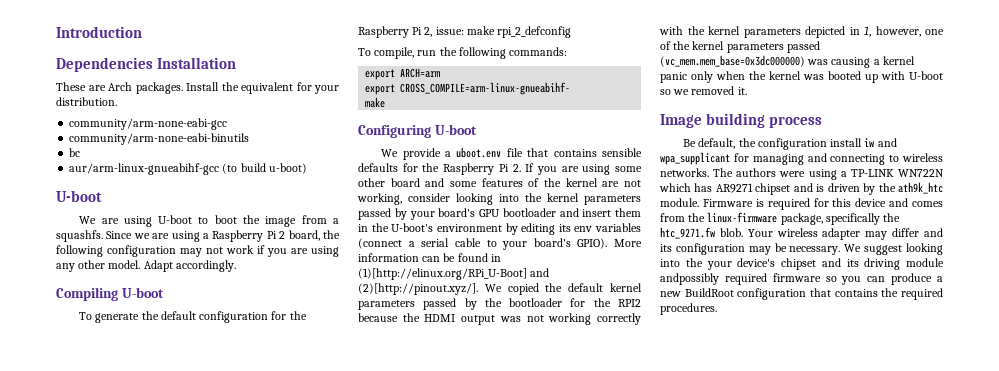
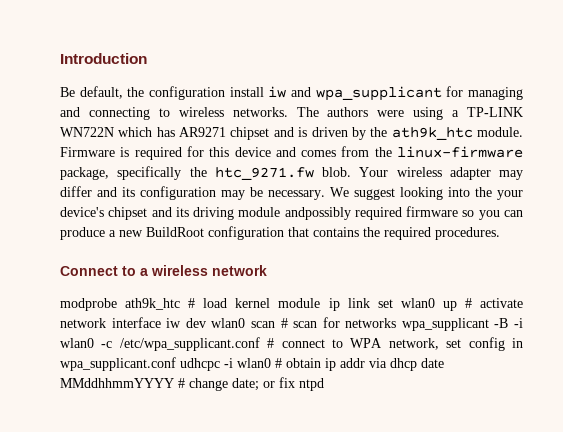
[56,57,237,72] [56,82,339,94] [56,97,117,106] [69,118,228,130] [69,133,250,145] [69,148,81,157] [69,163,307,175] [56,190,102,202] [79,215,339,227] [56,230,340,242] [56,245,339,257] [56,260,236,272] [56,287,164,301] [79,311,307,323] [358,26,572,38] [358,47,568,59] [365,68,441,80] [365,82,571,95] [365,97,386,108] [358,124,477,138] [381,147,642,160] [358,163,642,175] [358,178,641,187] [357,193,641,205] [358,208,641,220] [358,223,641,235] [358,238,642,250] [358,253,501,262] [358,268,550,280] [358,283,642,295] [358,298,641,310] [358,313,641,325] [659,26,944,38] [660,41,820,53] [660,55,915,68] [660,71,943,83] [660,86,747,95] [660,113,823,128] // Dependencies Installation // These are Arch packages. Install the equivalent for your distribution. // community/arm-none-eabi-gcc // community/arm-none-eabi-binutils // bc // aur/arm-linux-gnueabihf-gcc (to build u-boot) // U-boot // We are using U-boot to boot the image from a squashfs. Since we are using a Raspberry Pi 2 board, the following configuration may not work if you are using any other model. Adapt accordingly. // Compiling U-boot // To generate the default configuration for the Raspberry Pi 2, issue: make rpi_2_defconfig // To compile, run the following commands: // export ARCH=arm // export CROSS_COMPILE=arm-linux-gnueabihf- // make // Configuring U-boot // We provide a uboot.env file that contains sensible defaults for the Raspberry Pi 2. If you are using some other board and some features of the kernel are not working, consider looking into the kernel parameters passed by your board's GPU bootloader and insert them in the U-boot's environment by editing its env variables (connect a serial cable to your board's GPIO). More information can be found in (1)[http://elinux.org/RPi_U-Boot] and (2)[http://pinout.xyz/]. We copied the default kernel parameters passed by the bootloader for the RPI2 because the HDMI output was not working correctly with the kernel parameters depicted in 1, however, one of the kernel parameters passed (vc_mem.mem_base=0x3dc000000) was causing a kernel panic only when the kernel was booted up with U-boot so we removed it. // Image building process -> (147, 58) none
(717, 309) none -> [60,265,267,276] [60,298,523,311] [60,317,523,331] [60,337,523,351] [60,357,444,371] [60,377,324,391] // Connect to a wireless network // modprobe ath9k_htc # load kernel module ip link set wlan0 up # activate network interface iw dev wlan0 scan # scan for networks wpa_supplicant -B -i wlan0 -c /etc/wpa_supplicant.conf # connect to WPA network, set config in wpa_supplicant.conf udhcpc -i wlan0 # obtain ip addr via dhcp date MMddhhmmYYYY # change date; or fix ntpd

